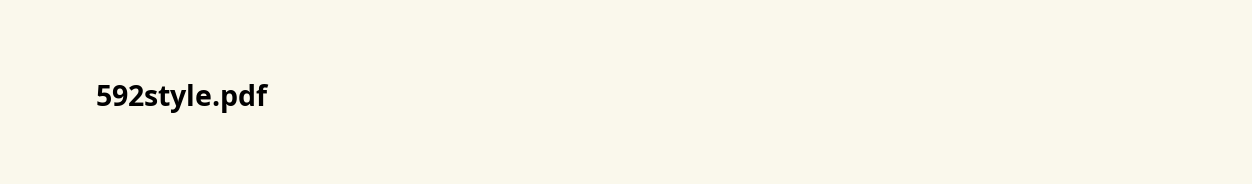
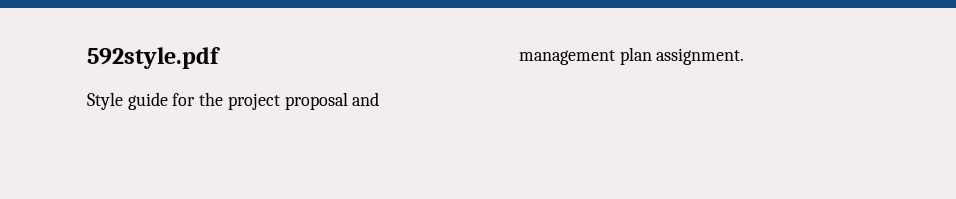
(269, 98) none -> [87,92,380,110] [519,47,745,65] // Style guide for the project proposal and management plan assignment.

